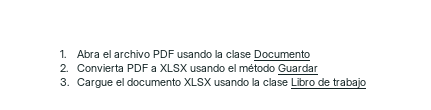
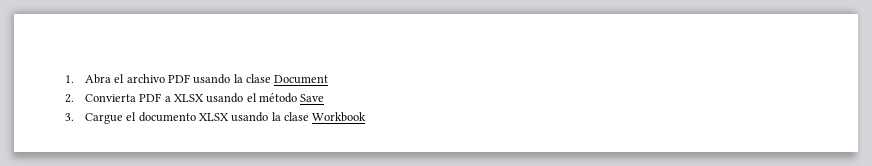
[253,50,310,58] Documento -> [274,75,329,84] Document
[277,64,318,72] Guardar -> [300,94,325,102] Save
[290,78,366,88] Libro de trabajo -> [312,112,367,122] Workbook

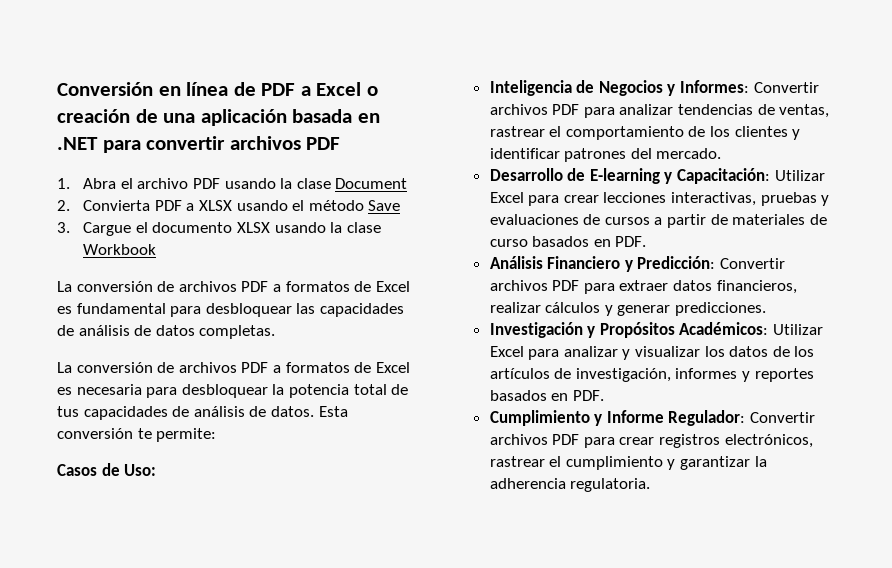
(65, 79) none -> [57,82,378,96] [57,109,380,126] [57,136,341,153] Conversión en línea de PDF a Excel o creación de una aplicación basada en .NET para convertir archivos PDF //
(367, 117) none -> [57,281,410,292] [57,303,404,317] [57,325,276,339] [57,362,410,373] [57,384,409,398] [57,406,348,420] [57,428,217,442] [57,463,157,476] [489,80,819,96] [489,104,830,118] [489,126,801,140] [489,148,722,162] [489,168,825,184] [489,192,830,206] [489,214,827,228] [489,236,647,247] [489,256,786,272] [489,280,797,294] [489,302,767,316] [489,322,824,338] [489,346,815,360] [489,368,814,382] [489,390,604,401] [489,410,816,426] [489,434,813,448] [489,456,767,470] [489,478,651,492] // La conversión de archivos PDF a formatos de Excel es fundamental para desbloquear las capacidades de análisis de datos completas. // La conversión de archivos PDF a formatos de Excel es necesaria para desbloquear la potencia total de tus capacidades de análisis de datos. Esta conversión te permite: // Casos de Uso: // Inteligencia de Negocios y Informes: Convertir archivos PDF para analizar tendencias de ventas, rastrear el comportamiento de los clientes y identificar patrones del mercado. // Desarrollo de E-learning y Capacitación: Utilizar Excel para crear lecciones interactivas, pruebas y evaluaciones de cursos a partir de materiales de curso basados en PDF. // Análisis Financiero y Predicción: Convertir archivos PDF para extraer datos financieros, realizar cálculos y generar predicciones. // Investigación y Propósitos Académicos: Utilizar Excel para analizar y visualizar los datos de los artículos de investigación, informes y reportes basados en PDF. // Cumplimiento y Informe Regulador: Convertir archivos PDF para crear registros electrónicos, rastrear el cumplimiento y garantizar la adherencia regulatoria.

